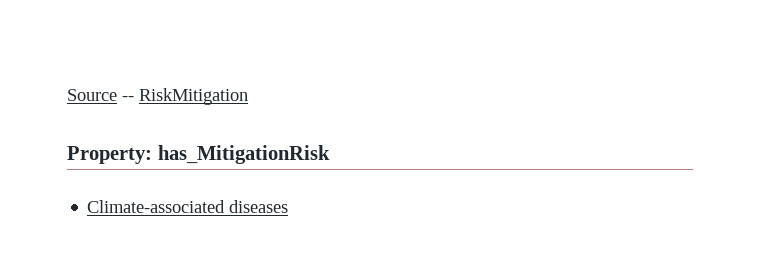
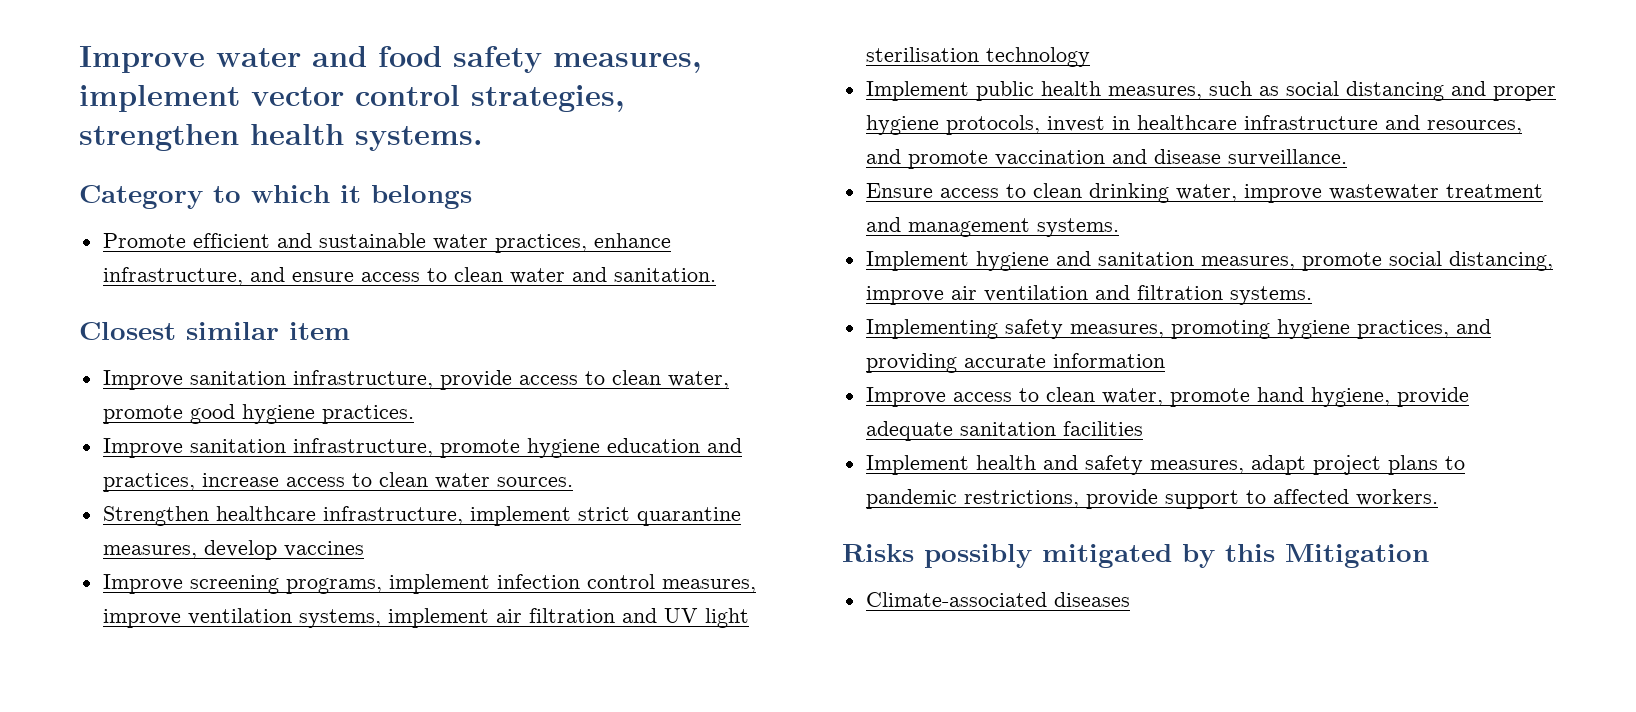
[67,88,248,105] [67,145,330,164] Source -- RiskMitigation // Property: has_MitigationRisk -> [79,46,702,73] [79,85,625,112] [79,124,483,151] [79,185,472,209] [102,233,671,253] [102,267,716,286] [79,322,350,340] [102,370,729,390] [102,404,414,424] [102,438,742,458] [102,472,573,492] [102,506,741,526] [102,540,364,560] [102,574,756,594] [102,608,749,628] [865,47,1090,67] [865,81,1556,101] [865,115,1522,135] [865,149,1347,169] [865,183,1543,203] [865,217,1119,237] [865,251,1553,271] [865,285,1312,305] [865,319,1491,339] [865,353,1165,373] [865,387,1469,407] [865,421,1143,441] [865,455,1465,475] [865,489,1438,509] [842,544,1429,568] Improve water and food safety measures, implement vector control strategies, strengthen health systems. // Category to which it belongs // Promote efficient and sustainable water practices, enhance infrastructure, and ensure access to clean water and sanitation. // Closest similar item // Improve sanitation infrastructure, provide access to clean water, promote good hygiene practices. // Improve sanitation infrastructure, promote hygiene education and practices, increase access to clean water sources. // Strengthen healthcare infrastructure, implement strict quarantine measures, develop vaccines // Improve screening programs, implement infection control measures, improve ventilation systems, implement air filtration and UV light sterilisation technology // Implement public health measures, such as social distancing and proper hygiene protocols, invest in healthcare infrastructure and resources, and promote vaccination and disease surveillance. // Ensure access to clean drinking water, improve wastewater treatment and management systems. // Implement hygiene and sanitation measures, promote social distancing, improve air ventilation and filtration systems. // Implementing safety measures, promoting hygiene practices, and providing accurate information // Improve access to clean water, promote hand hygiene, provide adequate sanitation facilities // Implement health and safety measures, adapt project plans to pandemic restrictions, provide support to affected workers. // Risks possibly mitigated by this Mitigation

